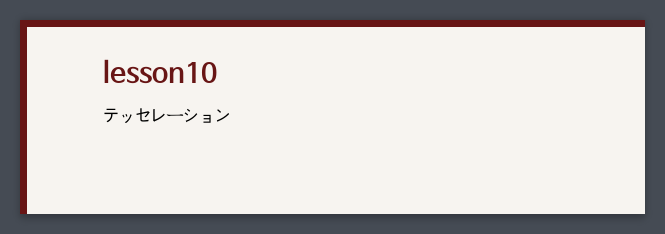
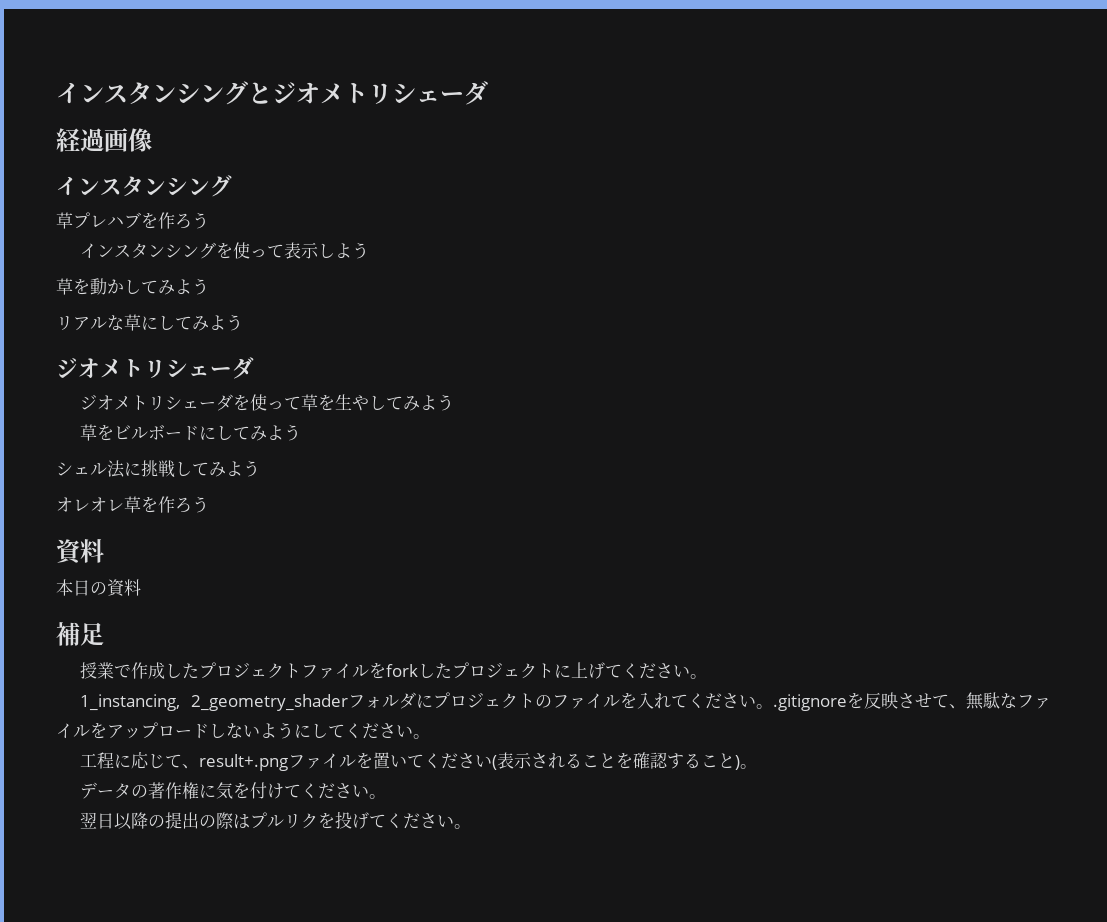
[103,59,217,84] [103,108,231,124] lesson10 // テッセレーション -> [56,81,488,105] [56,128,152,152] [56,175,232,197] [56,212,209,229] [80,242,370,259] [56,278,209,295] [56,314,243,331] [56,357,254,379] [80,394,455,411] [80,424,302,441] [56,460,260,478] [56,496,209,513] [56,539,104,565] [56,579,141,597] [56,622,104,646] [80,662,708,679] [80,692,1051,711] [56,722,430,739] [80,752,758,771] [80,782,387,799] [80,811,472,830] インスタンシングとジオメトリシェーダ // 経過画像 // インスタンシング // 草プレハブを作ろう // インスタンシングを使って表示しよう // 草を動かしてみよう // リアルな草にしてみよう // ジオメトリシェーダ // ジオメトリシェーダを使って草を生やしてみよう // 草をビルボードにしてみよう // シェル法に挑戦してみよう // オレオレ草を作ろう // 資料 // 本日の資料 // 補足 // 授業で作成したプロジェクトファイルをforkしたプロジェクトに上げてください。 // 1_instancing, 2_geometry_shaderフォルダにプロジェクトのファイルを入れてください。.gitignoreを反映させて、無駄なファイルをアップロードしないようにしてください。 // 工程に応じて、result+.pngファイルを置いてください(表示されることを確認すること)。 // データの著作権に気を付けてください。 // 翌日以降の提出の際はプルリクを投げてください。

